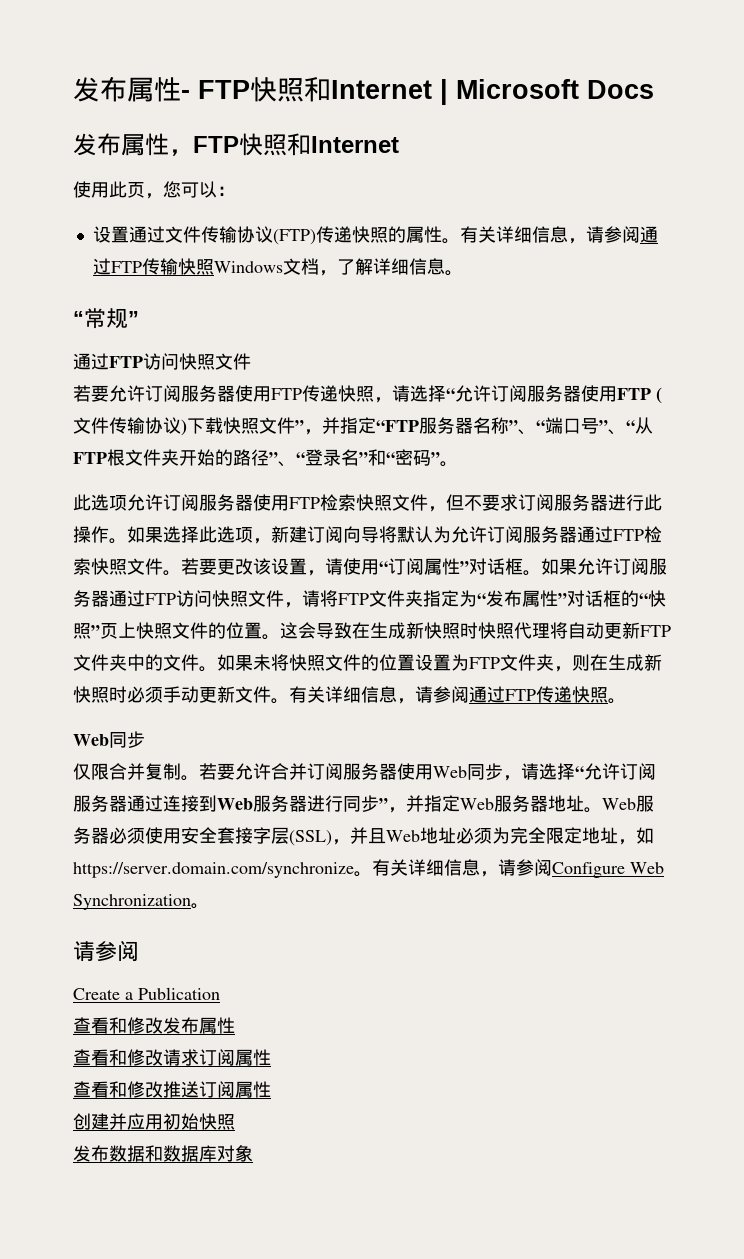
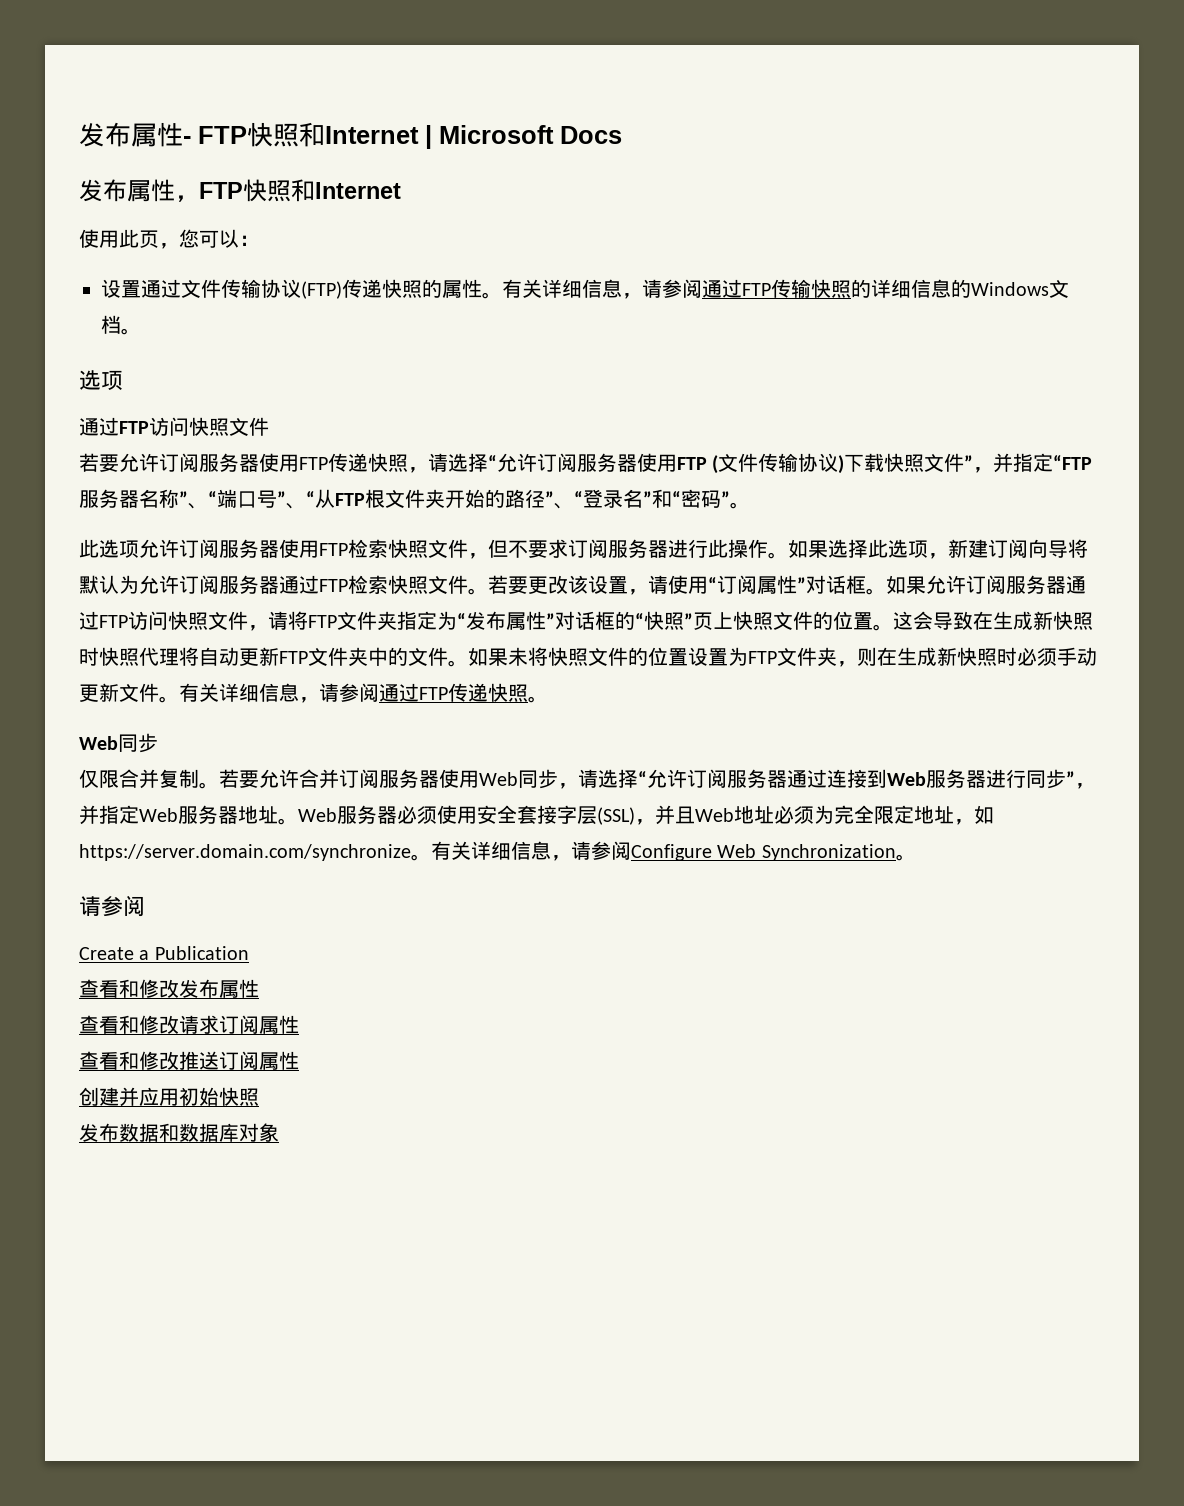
[213,258,463,276] [73,308,139,329] Windows文档，了解详细信息。 // “常规” -> [851,279,1069,298] [101,315,141,335] [79,370,123,390] 的详细信息的Windows文档。 // 选项

